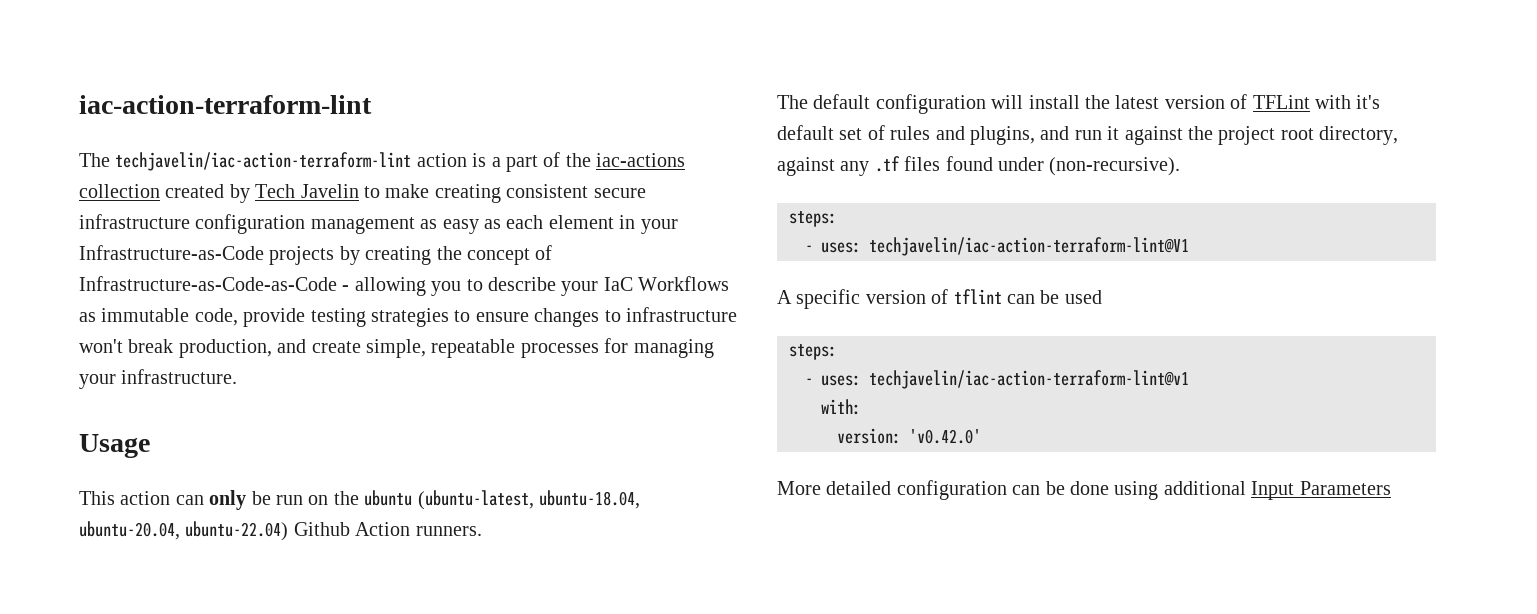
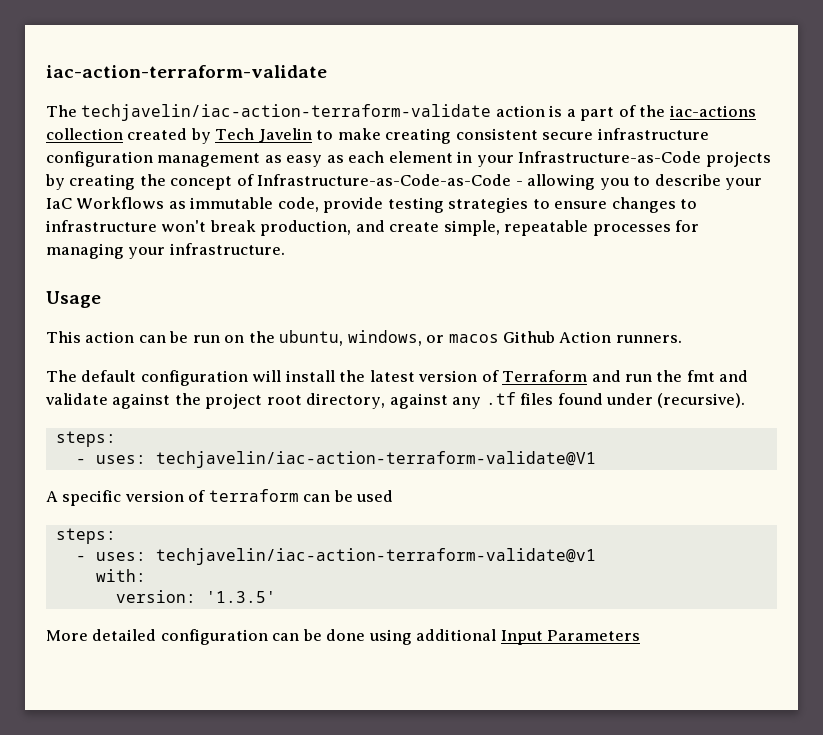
[79,95,372,114] [79,152,412,171] iac-action-terraform-lint // The techjavelin/iac-action-terraform-lint -> [46,65,327,78] [46,104,492,121] iac-action-terraform-validate // The techjavelin/iac-action-terraform-validate
[209,490,247,510] only -> (166, 339) none
[364,490,640,510] [79,521,289,541] ubuntu (ubuntu-latest, ubuntu-18.04, ubuntu-20.04, ubuntu-22.04) -> [279,330,499,346] ubuntu, windows, or macos
[1252,95,1381,109] [777,125,1120,145] TFLint with it's default set of rules and plugins, and run it -> [502,370,749,382] [45,393,108,405] Terraform and run the fmt and validate
[1049,157,1181,176] [789,211,837,227] [805,237,1189,256] (non-recursive). // steps: // - uses: techjavelin/iac-action-terraform-lint@V1 -> [657,393,746,408] [55,431,116,447] [75,451,596,468] (recursive). // steps: // - uses: techjavelin/iac-action-terraform-validate@V1
[953,289,1002,304] tflint -> [208,489,299,502] terraform
[869,370,1189,389] techjavelin/iac-action-terraform-lint@v1 -> [155,548,596,565] techjavelin/iac-action-terraform-validate@v1
[909,429,981,444] 'v0.42.0' -> [205,591,276,603] '1.3.5'

